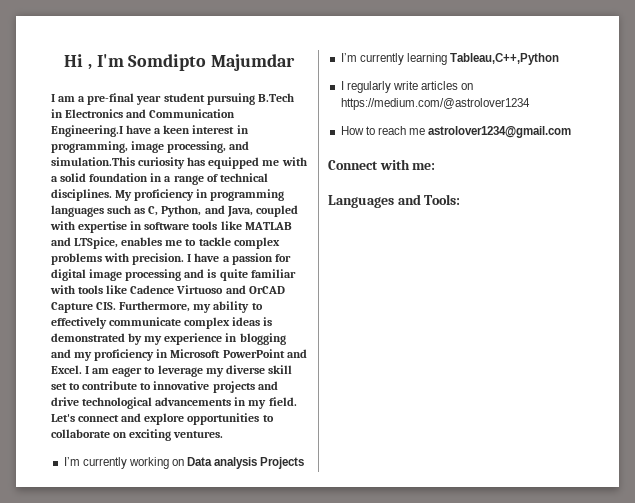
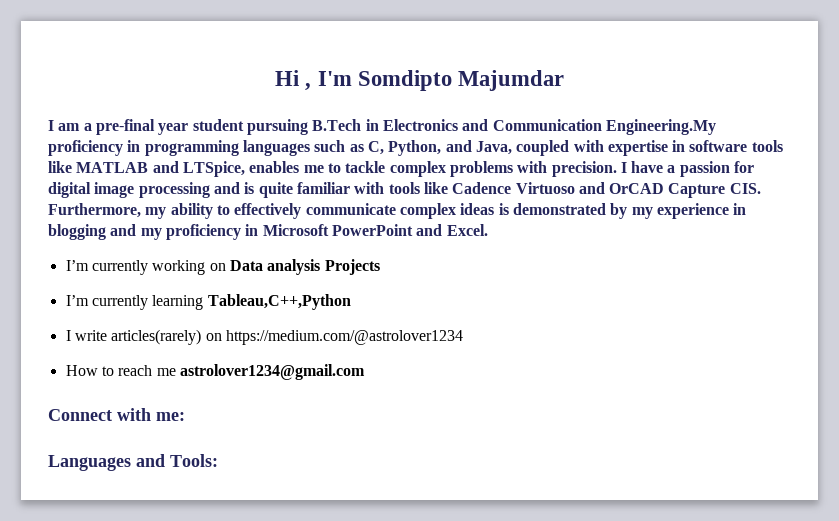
[51,125,249,137] [51,141,250,153] [51,157,307,169] [51,173,268,185] [51,189,133,201] Engineering.I have a keen interest in programming, image processing, and simulation.This curiosity has equipped me with a solid foundation in a range of technical disciplines. My -> [605,119,716,135] Engineering.My
[85,365,292,377] [51,381,278,393] [51,397,297,409] [51,413,274,425] [51,429,224,441] I am eager to leverage my diverse skill set to contribute to innovative projects and drive technological advancements in my field. Let's connect and explore opportunities to collaborate on exciting ventures. -> (488, 230) none
[346,81,458,93] regularly write articles -> [74,329,202,345] write articles(rarely)

